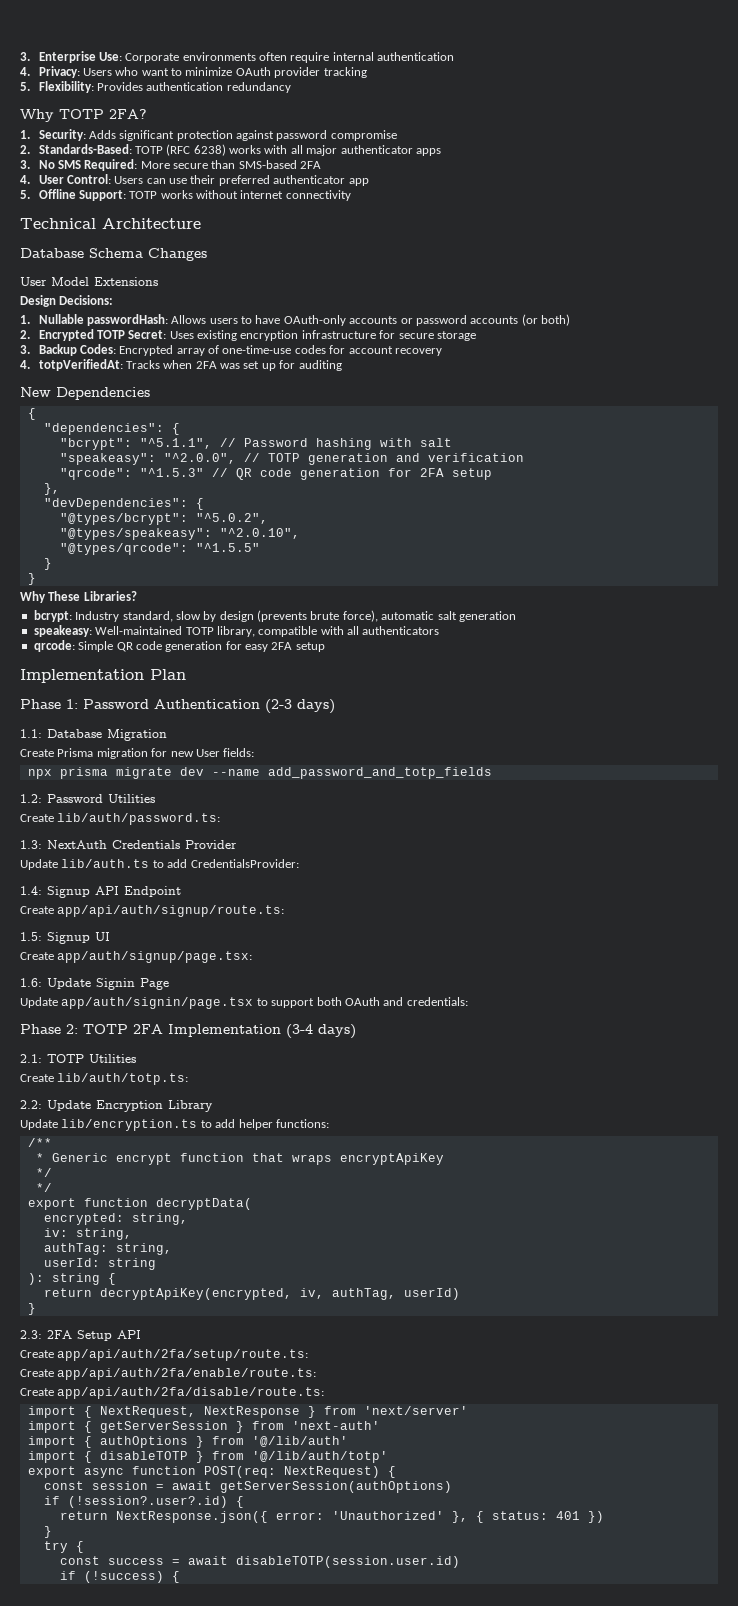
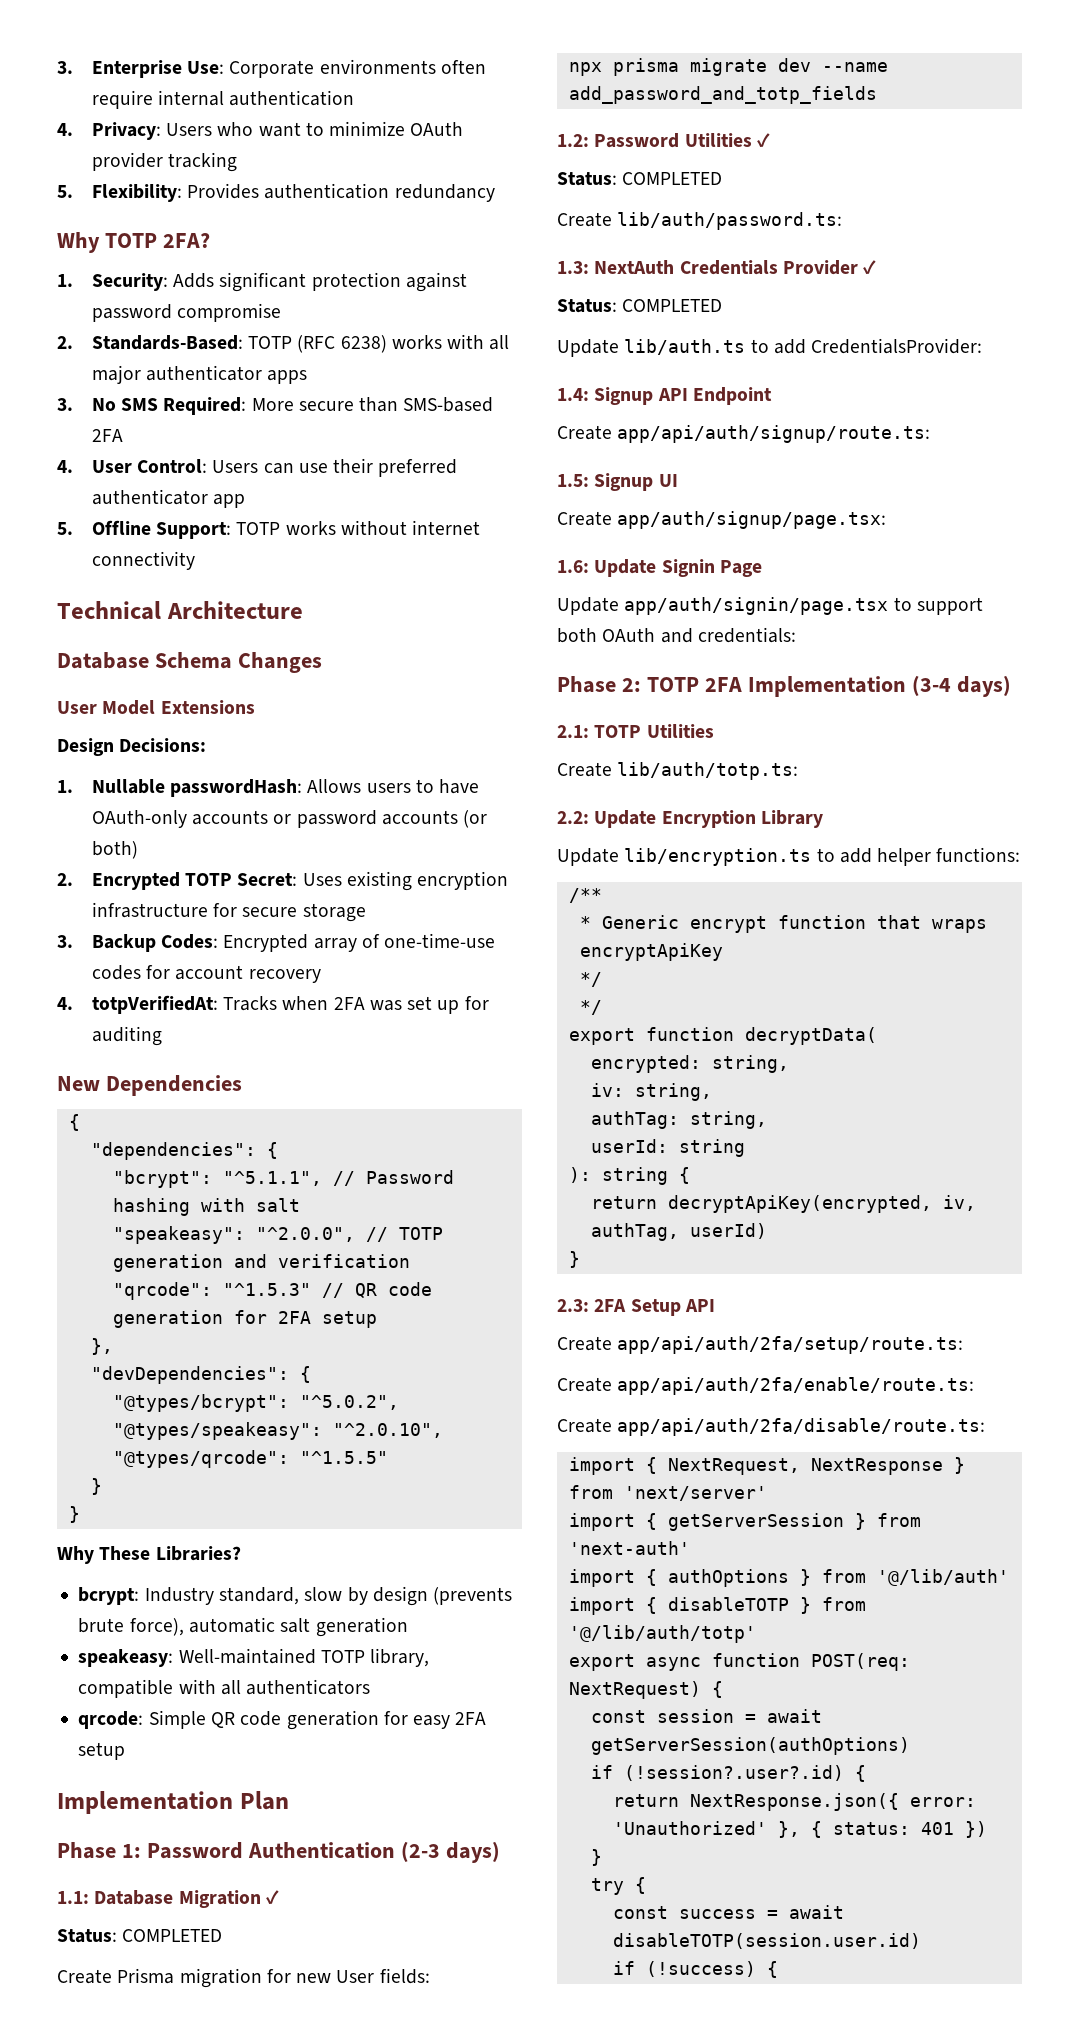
(167, 735) none -> [265,1890,279,1904] [57,1929,223,1943] ✓ // Status: COMPLETED
(155, 798) none -> [756,133,770,147] [557,172,723,186] ✓ // Status: COMPLETED
(237, 844) none -> [863,260,877,274] [557,299,723,313] ✓ // Status: COMPLETED

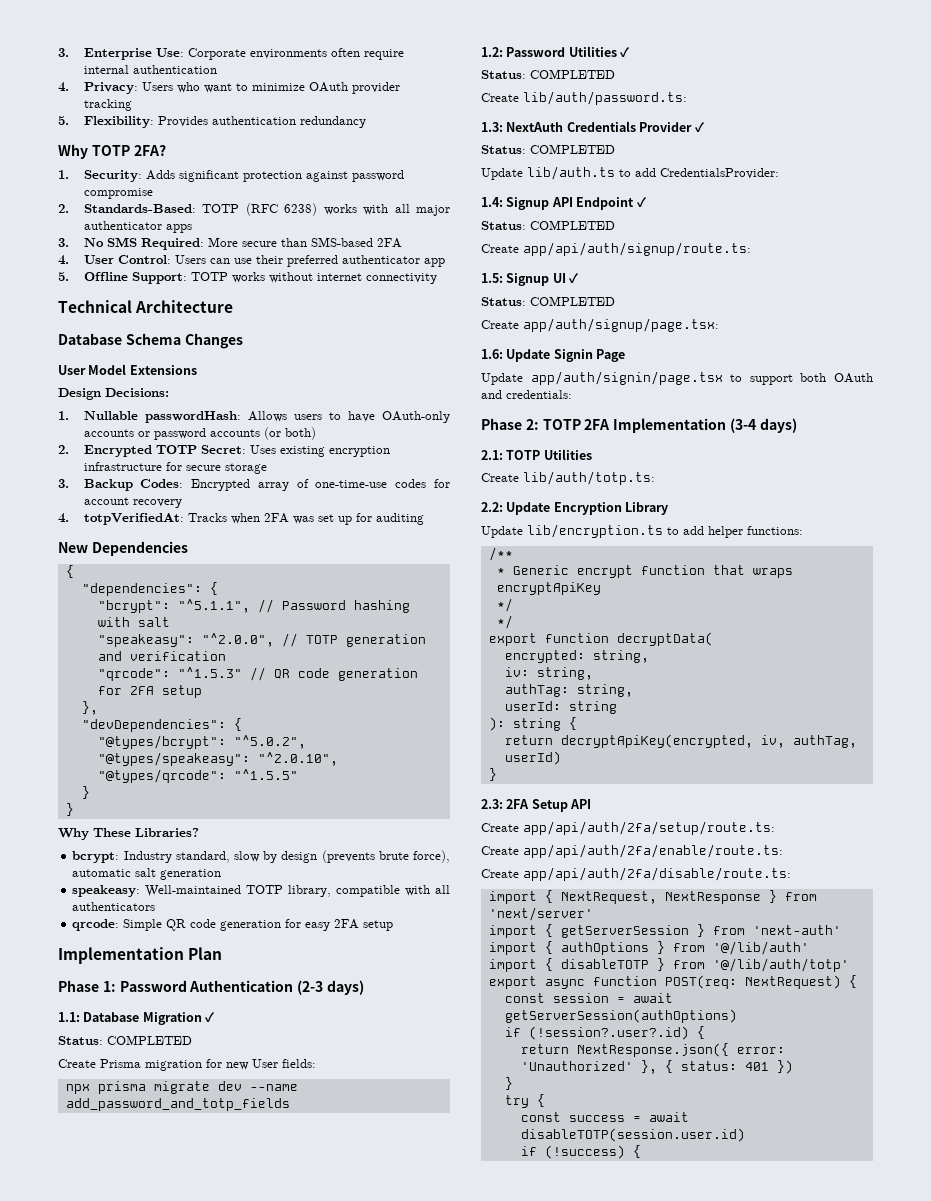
(772, 396) none -> [636,197,647,208] [481,220,615,230] ✓ // Status: COMPLETED
(678, 480) none -> [569,273,580,284] [481,296,615,306] ✓ // Status: COMPLETED

